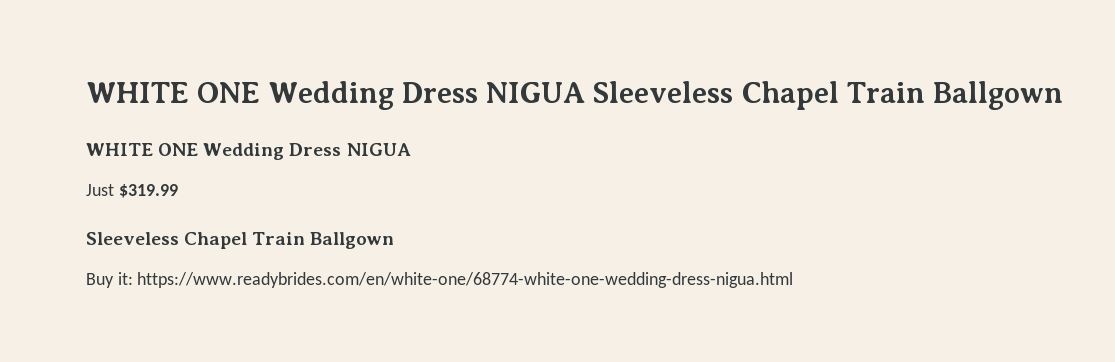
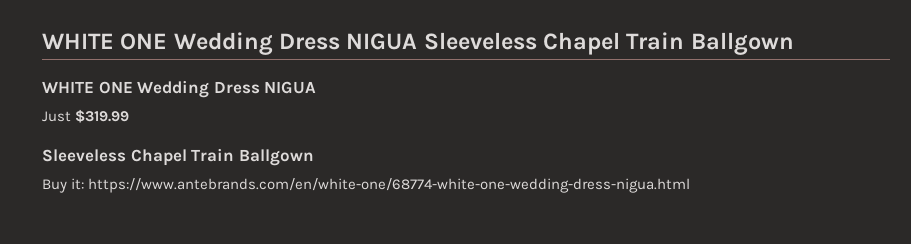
[137,272,794,288] https://www.readybrides.com/en/white-one/68774-white-one-wedding-dress-nigua.html -> [88,178,691,193] https://www.antebrands.com/en/white-one/68774-white-one-wedding-dress-nigua.html

